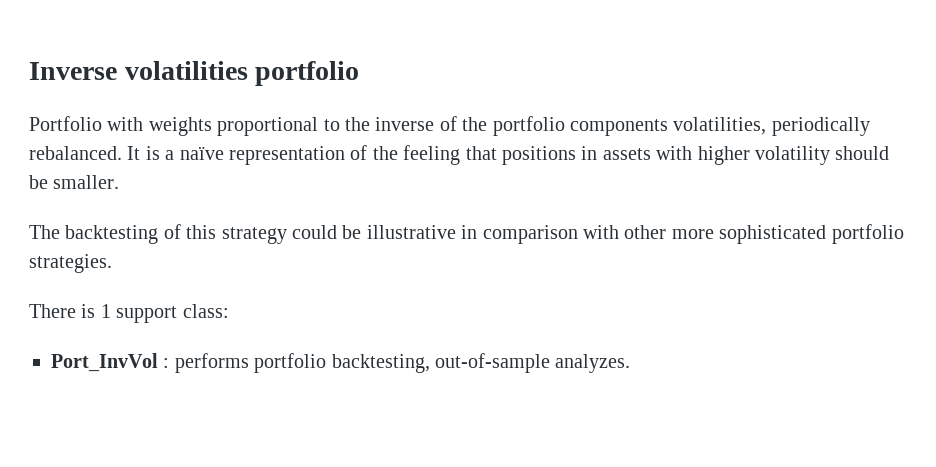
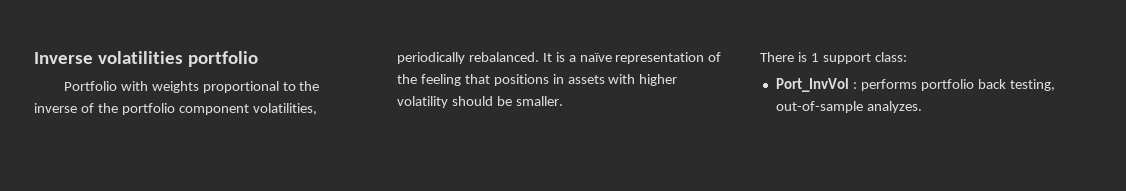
[569,119,668,136] components -> [178,104,249,115] component
[29,224,904,244] [29,254,112,273] // The backtesting of this strategy could be illustrative in comparison with other more sophisticated portfolio strategies. -> (563, 101) none
[331,354,430,373] backtesting, -> [977,79,1055,91] back testing,

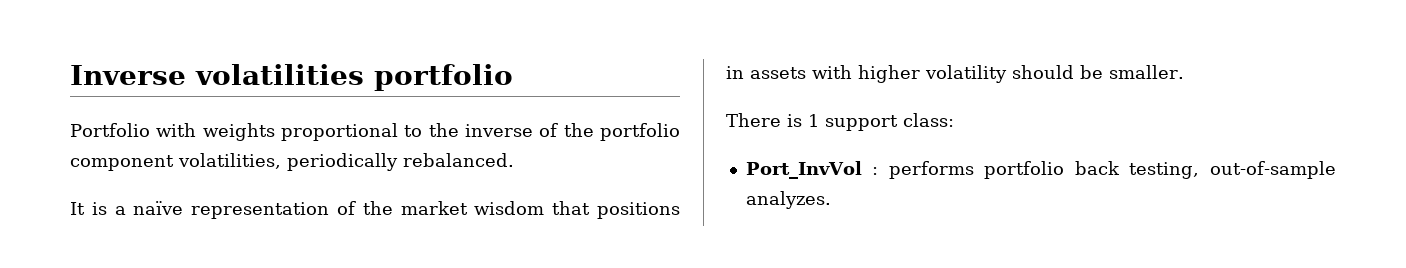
(539, 57) none -> (514, 160) //
[420,74,461,86] feeling -> [400,201,545,215] market wisdom

